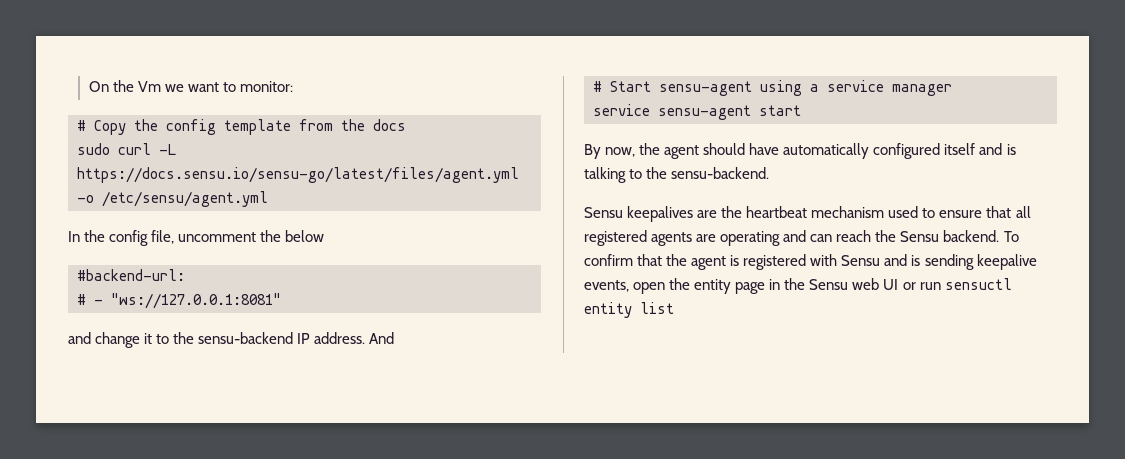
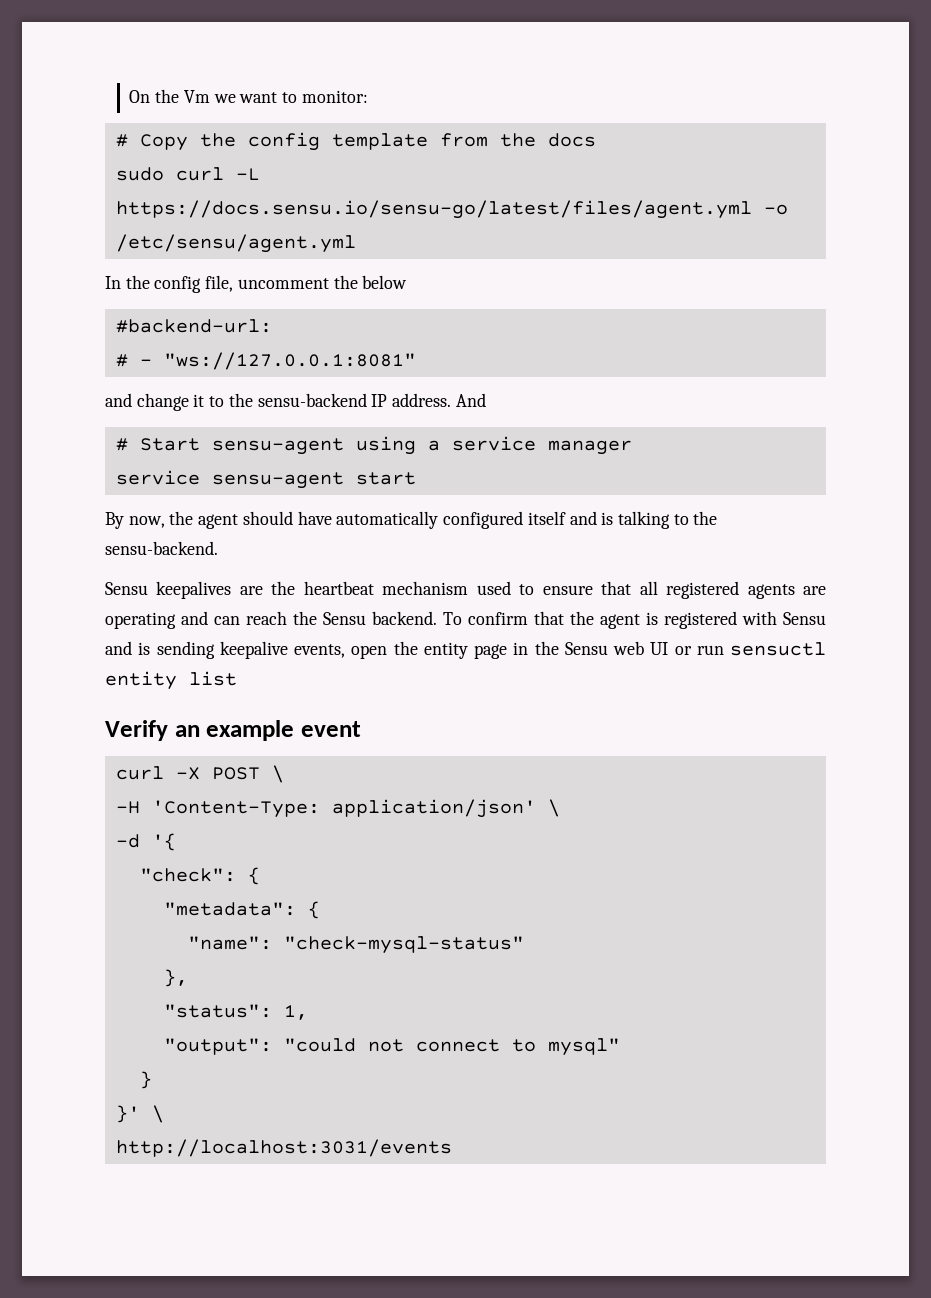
(674, 308) none -> [105,720,361,741] [115,765,284,783] [115,799,560,818] [115,833,176,851] [139,867,260,885] [163,901,320,919] [187,936,524,954] [163,969,188,987] [163,1004,308,1020] [163,1038,620,1056] [139,1071,152,1089] [115,1105,164,1123] [115,1139,452,1157] // Verify an example event // curl -X POST \ // -H 'Content-Type: application/json' \ // -d '{ // "check": { // "metadata": { // "name": "check-mysql-status" // }, // "status": 1, // "output": "could not connect to mysql" // } // }' \ // http://localhost:3031/events

